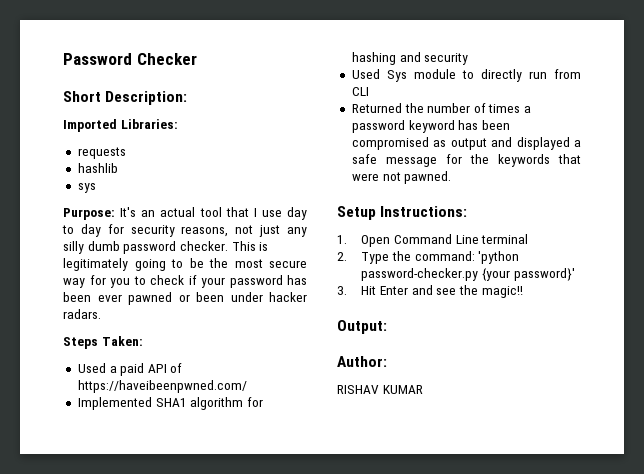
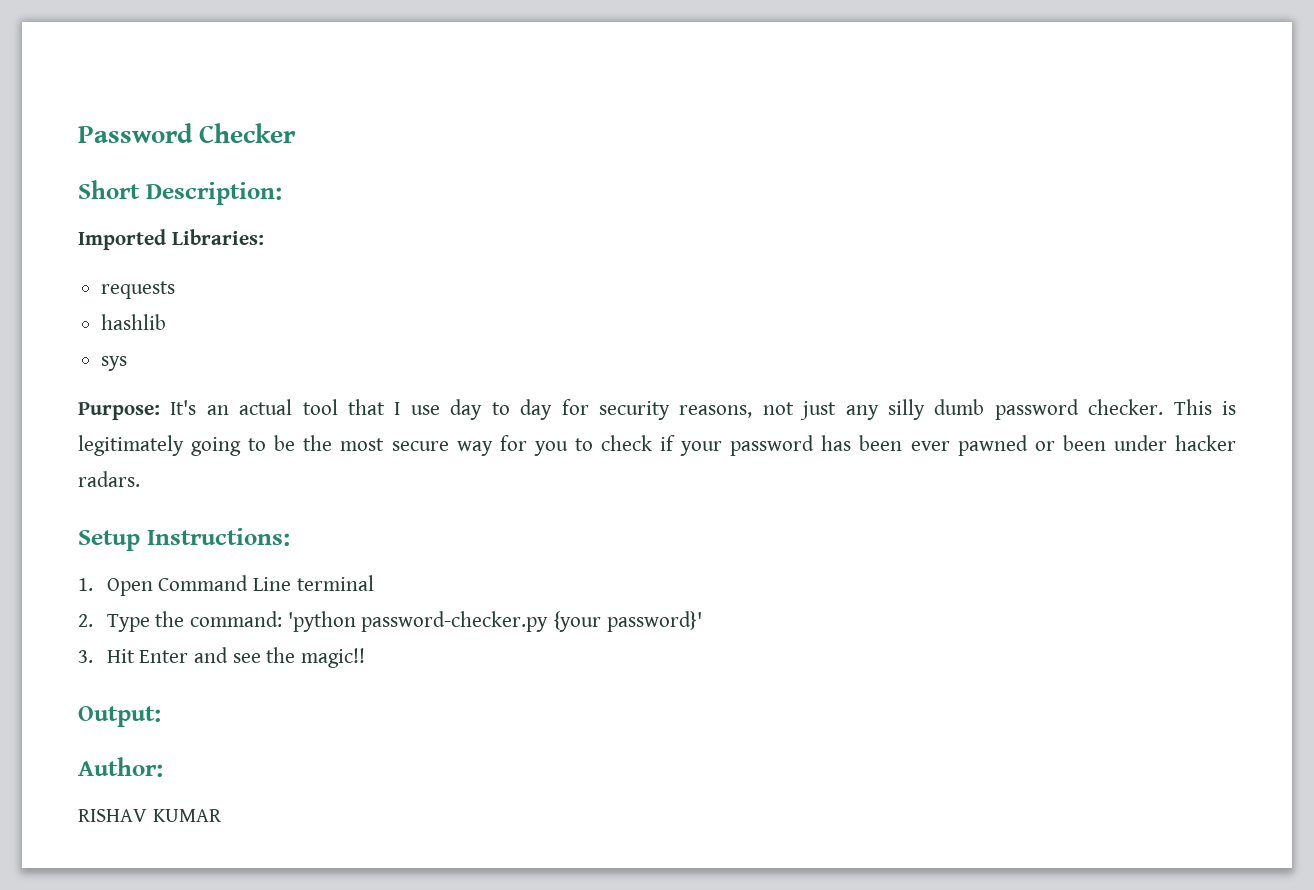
[63,336,143,349] [77,363,183,376] [77,380,247,393] [77,397,263,410] [351,52,469,65] [351,69,581,82] [351,87,369,96] [351,103,532,113] [351,120,510,133] [351,137,581,150] [351,154,581,167] [351,171,452,184] // Steps Taken: // Used a paid API of https://haveibeenpwned.com/ // Implemented SHA1 algorithm for hashing and security // Used Sys module to directly run from CLI // Returned the number of times a password keyword has been compromised as output and displayed a safe message for the keywords that were not pawned. -> (140, 479) none

